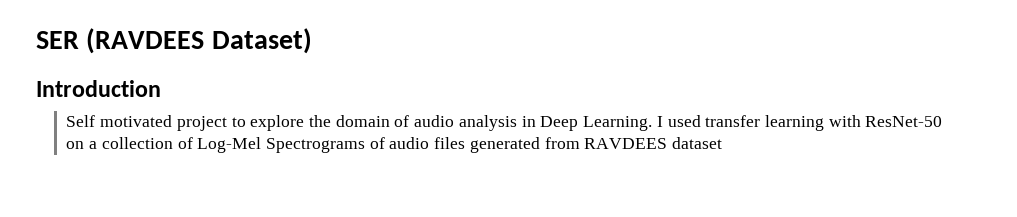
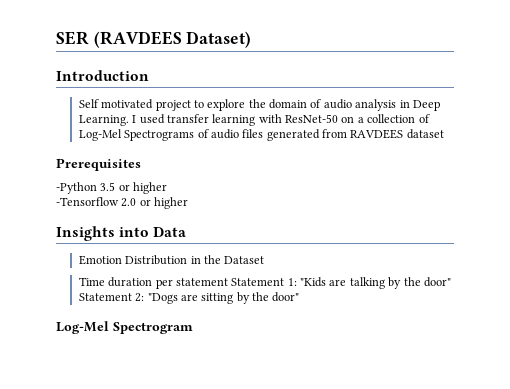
(723, 143) none -> [56,158,141,171] [56,182,168,194] [56,197,189,209] [56,226,187,241] [78,255,265,265] [78,277,451,289] [78,292,300,304] [56,321,193,334] // Prerequisites // -Python 3.5 or higher // -Tensorflow 2.0 or higher // Insights into Data // Emotion Distribution in the Dataset // Time duration per statement Statement 1: "Kids are talking by the door" Statement 2: "Dogs are sitting by the door" // Log-Mel Spectrogram

